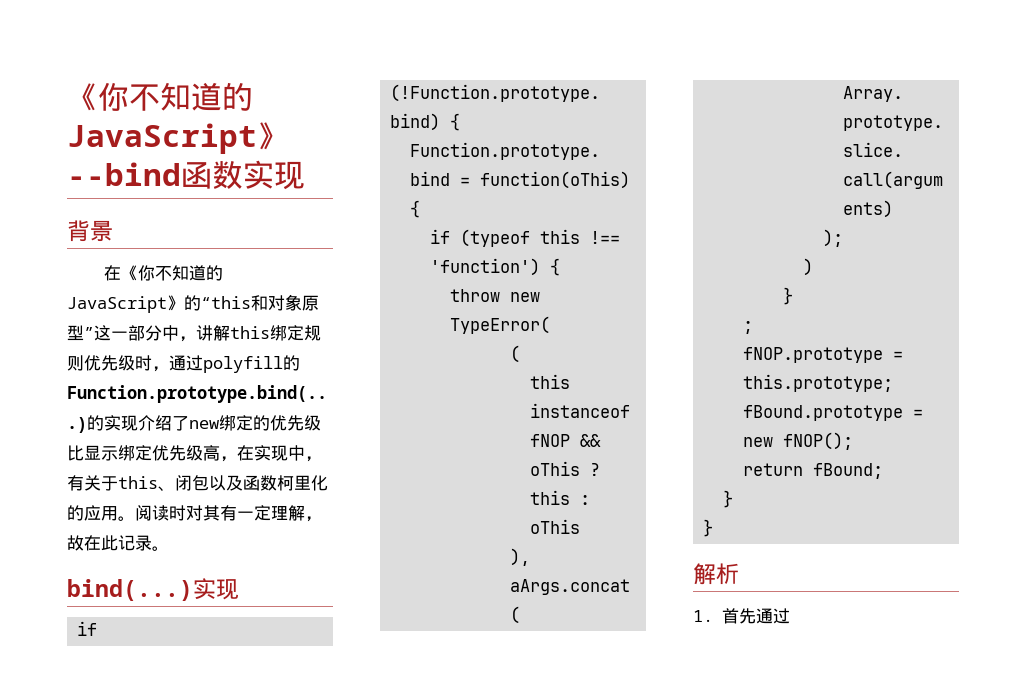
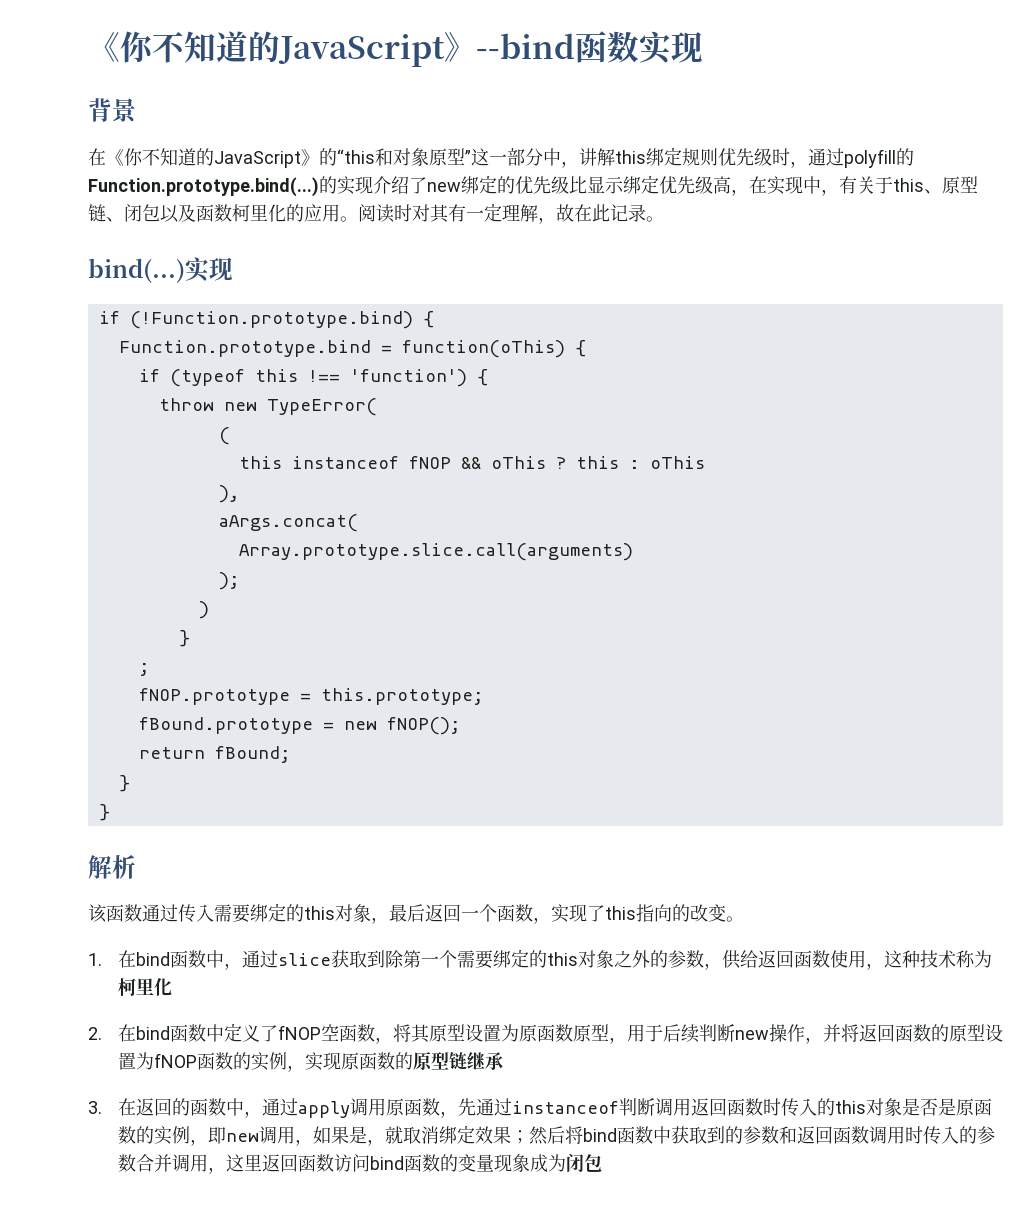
(175, 488) none -> [942,176,978,194] [88,204,124,222] 原型链、
[693,608,790,624] 1.首先通过 -> [88,903,744,924] [88,949,992,970] [117,978,172,996] [88,1023,1003,1044] [117,1052,503,1072] [88,1098,992,1118] [117,1125,995,1146] [117,1153,602,1174] 该函数通过传入需要绑定的this对象，最后返回一个函数，实现了this指向的改变。 // 1.在bind函数中，通过slice获取到除第一个需要绑定的this对象之外的参数，供给返回函数使用，这种技术称为柯里化 // 2.在bind函数中定义了fNOP空函数，将其原型设置为原函数原型，用于后续判断new操作，并将返回函数的原型设置为fNOP函数的实例，实现原函数的原型链继承 // 3.在返回的函数中，通过apply调用原函数，先通过instanceof判断调用返回函数时传入的this对象是否是原函数的实例，即new调用，如果是，就取消绑定效果；然后将bind函数中获取到的参数和返回函数调用时传入的参数合并调用，这里返回函数访问bind函数的变量现象成为闭包

